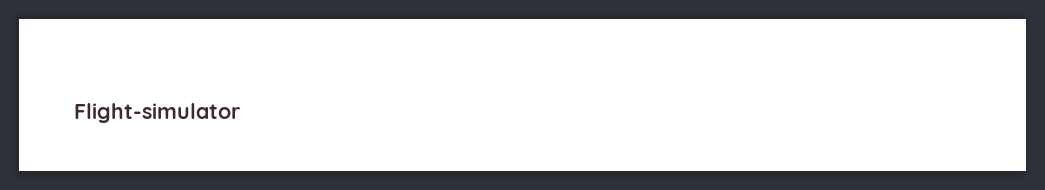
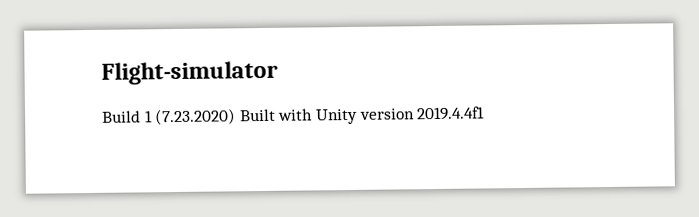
(240, 113) none -> [102,106,486,126] // Build 1 (7.23.2020) Built with Unity version 2019.4.4f1

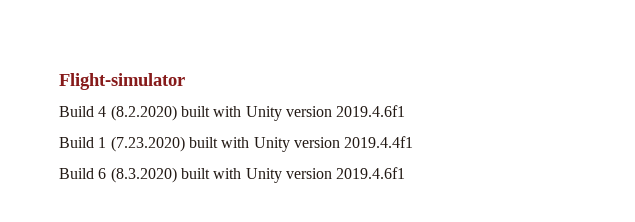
(278, 72) none -> [59,105,406,121] // Build 4 (8.2.2020) built with Unity version 2019.4.6f1
[239,108,276,122] Built -> [188,137,218,148] built
(486, 113) none -> [59,167,406,183] // Build 6 (8.3.2020) built with Unity version 2019.4.6f1

